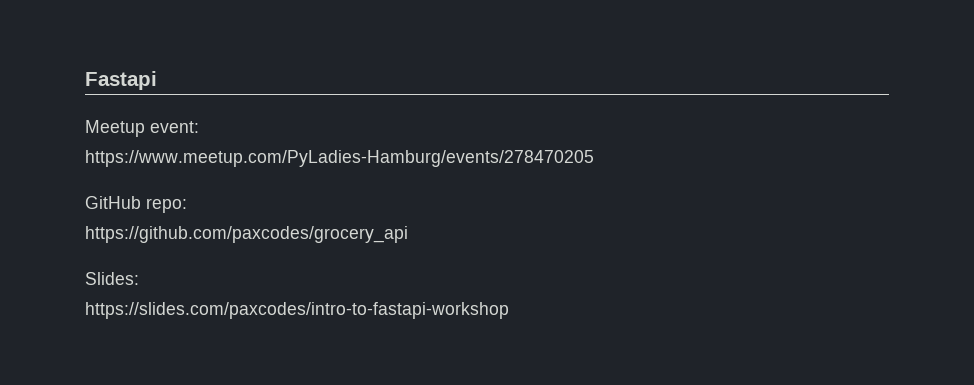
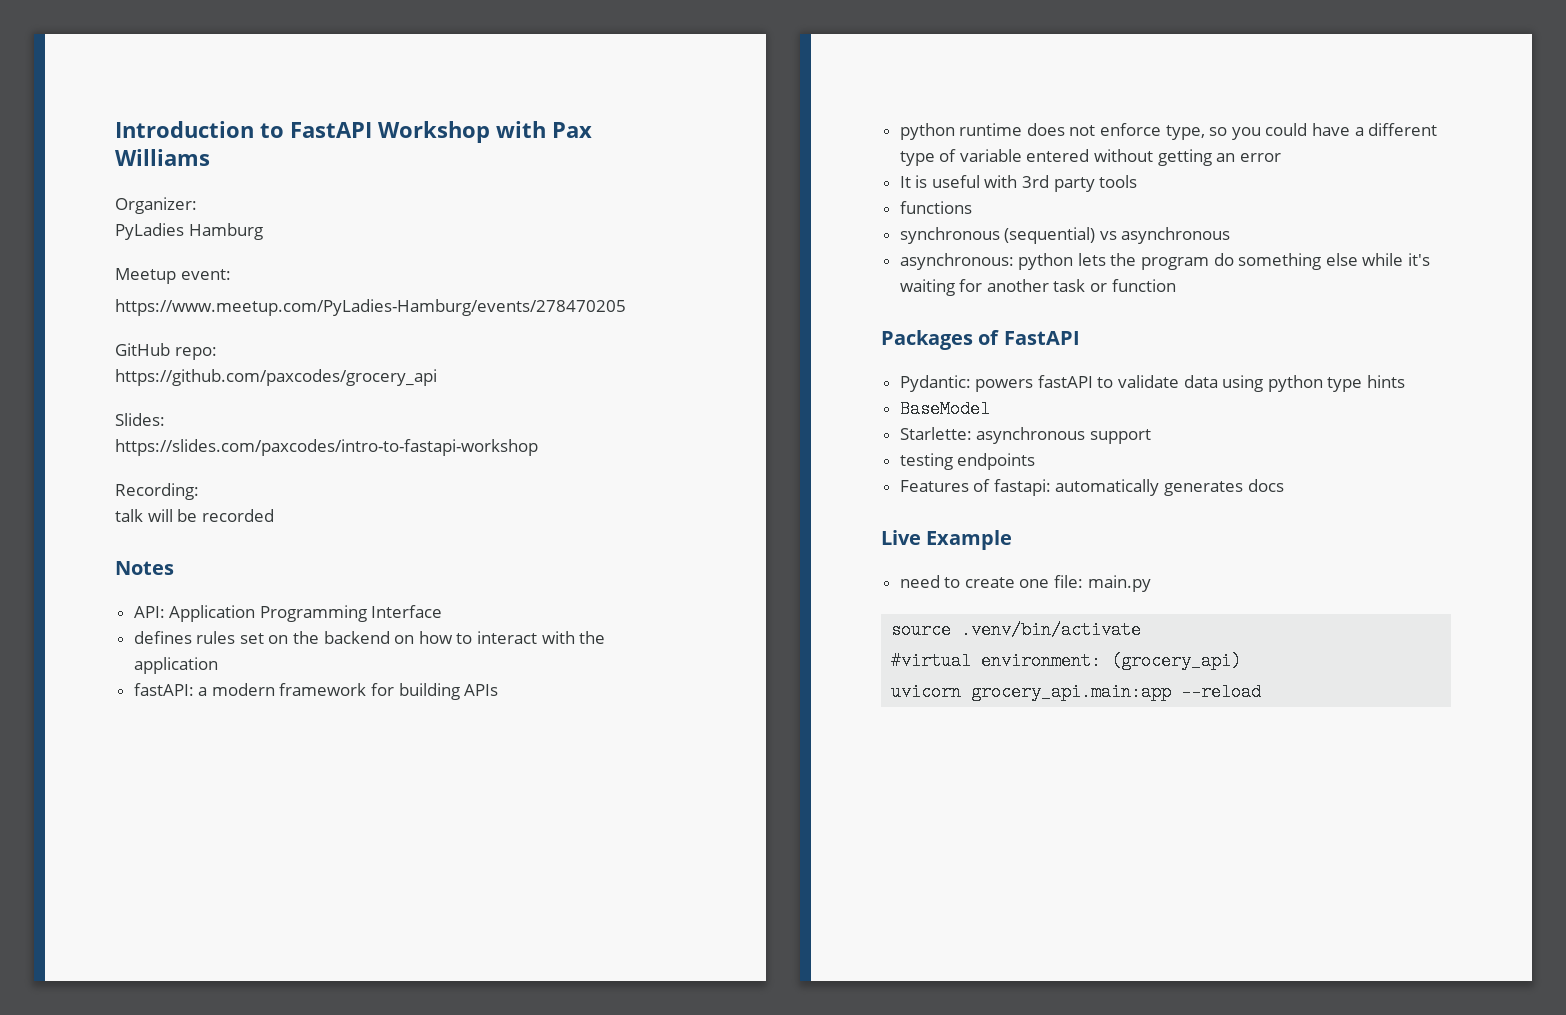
[85,71,157,90] Fastapi -> [115,121,592,143] [115,149,210,166] [115,197,197,214] [115,223,263,240] Introduction to FastAPI Workshop with Pax Williams // Organizer: // PyLadies Hamburg
(509, 310) none -> [115,483,199,500] [115,509,274,522] [115,561,174,575] [133,605,443,622] [133,631,606,644] [133,657,218,674] [133,683,499,700] [899,123,1438,140] [899,149,1281,166] [899,175,1138,192] [899,201,972,214] [899,227,1231,244] [899,253,1431,270] [899,279,1176,296] [881,330,1080,350] [899,375,1406,392] [899,400,990,418] [899,427,1151,444] [899,453,1036,470] [899,479,1284,496] [881,530,1013,550] [899,575,1151,592] [891,621,1142,639] [891,652,1242,670] [891,683,1262,701] // Recording: // talk will be recorded // Notes // API: Application Programming Interface // defines rules set on the backend on how to interact with the application // fastAPI: a modern framework for building APIs // python runtime does not enforce type, so you could have a different type of variable entered without getting an error // It is useful with 3rd party tools // functions // synchronous (sequential) vs asynchronous // asynchronous: python lets the program do something else while it's waiting for another task or function // Packages of FastAPI // Pydantic: powers fastAPI to validate data using python type hints // BaseModel // Starlette: asynchronous support // testing endpoints // Features of fastapi: automatically generates docs // Live Example // need to create one file: main.py // source .venv/bin/activate // #virtual environment: (grocery_api) // uvicorn grocery_api.main:app --reload

